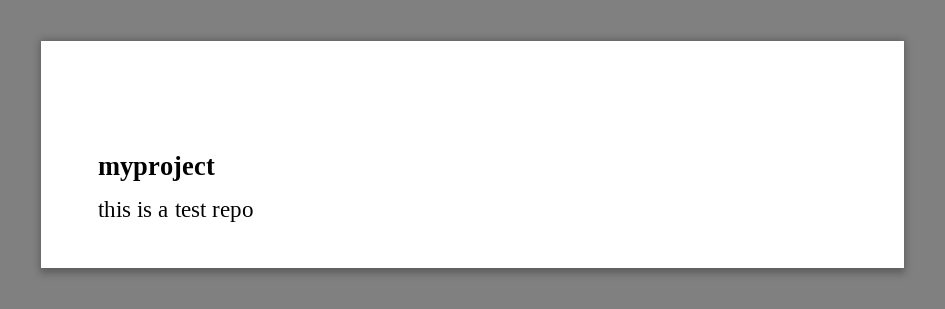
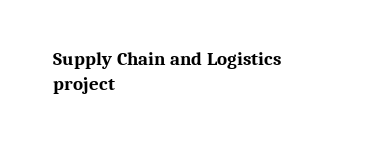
[98,156,215,181] [98,201,254,222] myproject // this is a test repo -> [53,52,282,69] [53,77,115,94] Supply Chain and Logistics project

